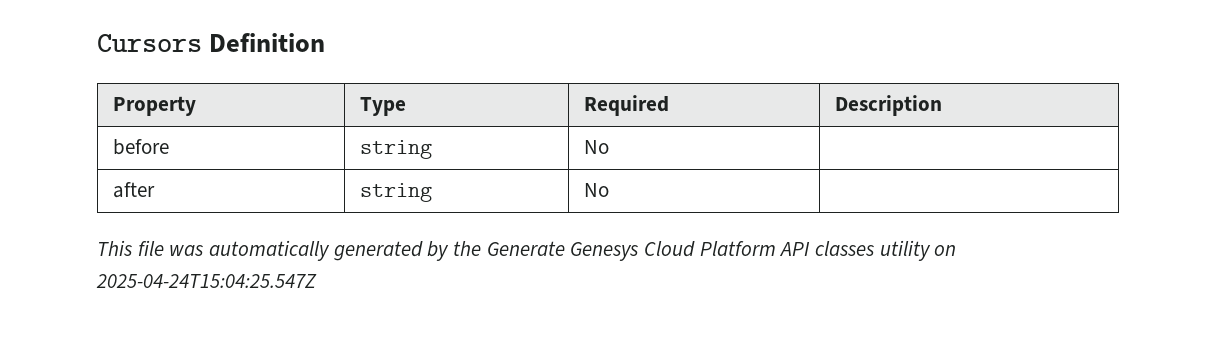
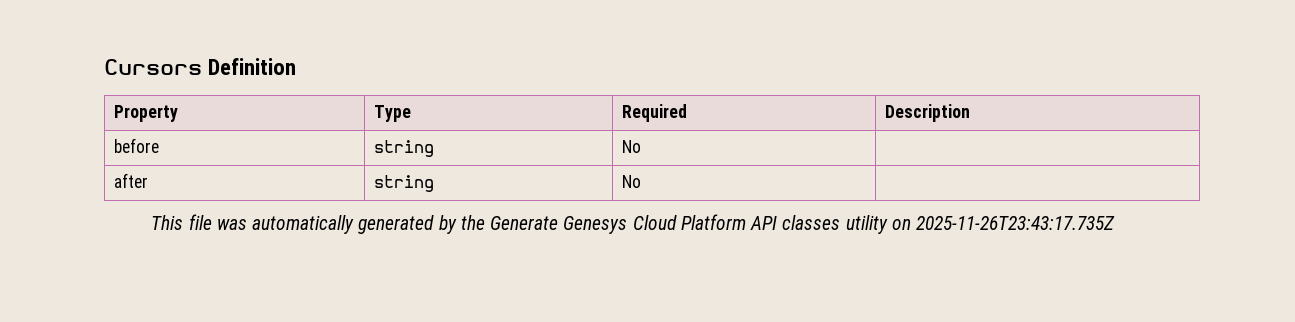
[96,274,317,288] 2025-04-24T15:04:25.547Z -> [916,216,1116,230] 2025-11-26T23:43:17.735Z

